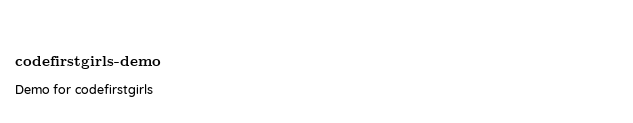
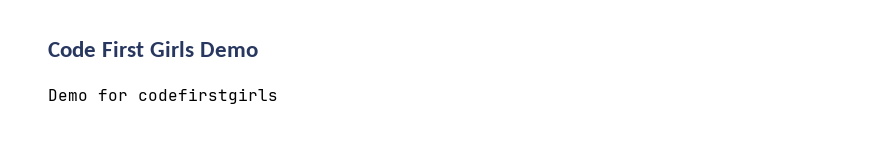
[15,56,161,69] codefirstgirls-demo -> [48,41,259,57] Code First Girls Demo

